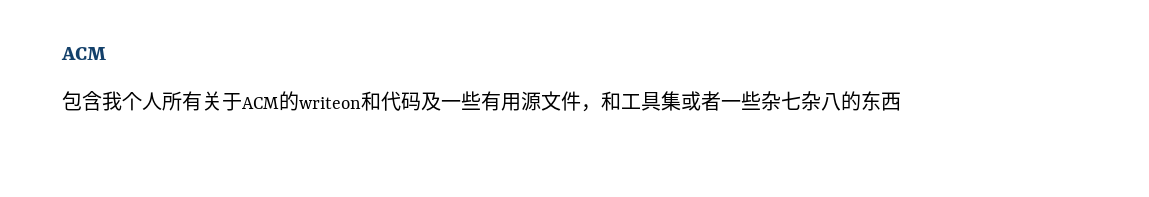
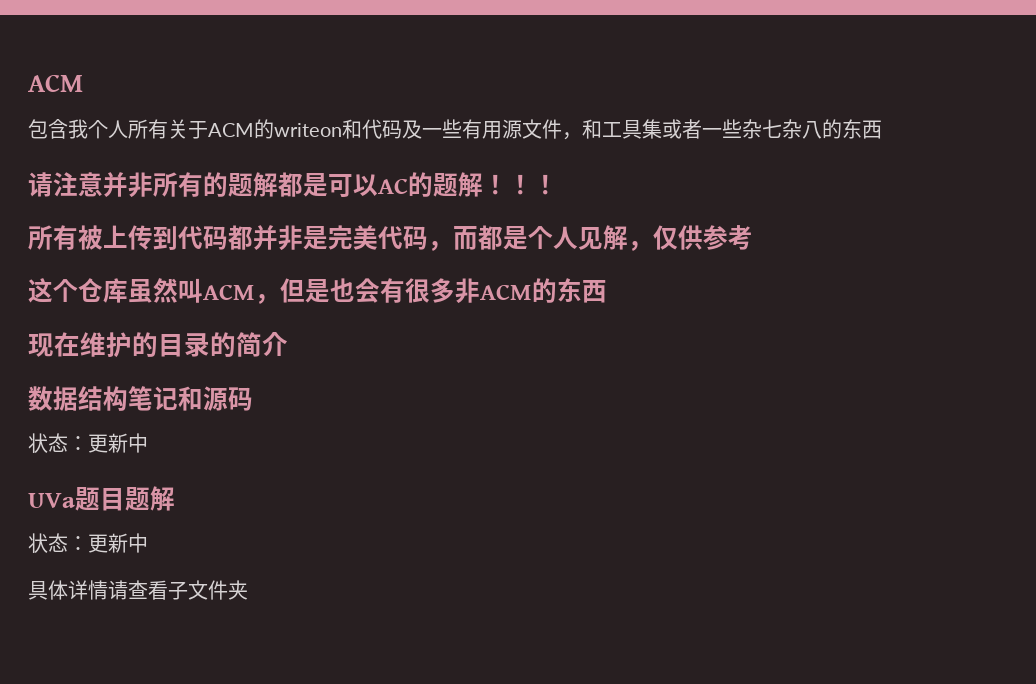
(901, 101) none -> [28,172,558,198] [28,225,753,251] [28,278,607,304] [28,332,288,358] [28,386,253,411] [28,433,148,453] [28,486,175,511] [28,533,148,553] [28,580,248,600] // 请注意并非所有的题解都是可以AC的题解！！！ // 所有被上传到代码都并非是完美代码，而都是个人见解，仅供参考 // 这个仓库虽然叫ACM，但是也会有很多非ACM的东西 // 现在维护的目录的简介 // 数据结构笔记和源码 // 状态：更新中 // UVa题目题解 // 状态：更新中 // 具体详情请查看子文件夹

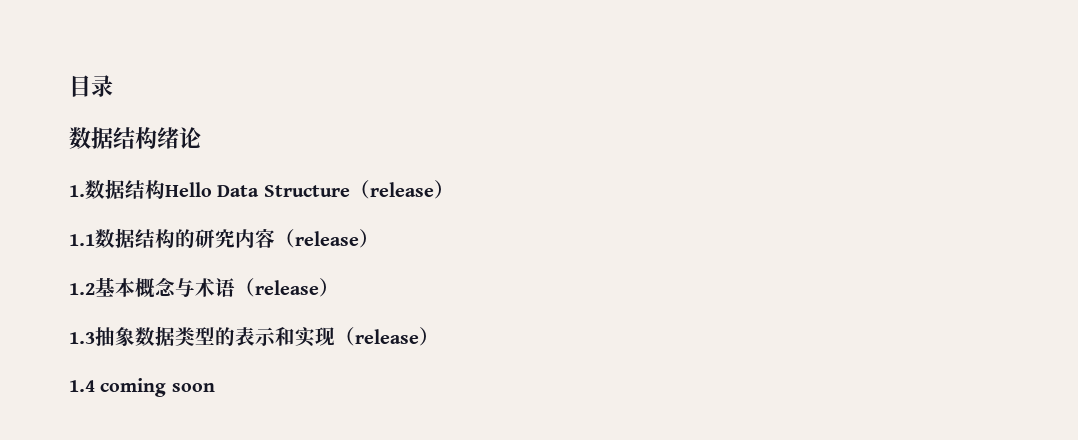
[28,74,83,92] [28,119,882,140] [28,172,558,198] [28,225,753,251] [28,278,607,304] [28,332,158,358] ACM // 包含我个人所有关于ACM的writeon和代码及一些有用源文件，和工具集或者一些杂七杂八的东西 // 请注意并非所有的题解都是可以AC的题解！！！ // 所有被上传到代码都并非是完美代码，而都是个人见解，仅供参考 // 这个仓库虽然叫ACM，但是也会有很多非ACM的东西 // 现在维护的 -> (69, 86) none
[210,332,288,357] [28,386,253,411] [28,433,148,453] [28,486,175,511] [28,533,148,553] [28,580,248,600] 的简介 // 数据结构笔记和源码 // 状态：更新中 // UVa题目题解 // 状态：更新中 // 具体详情请查看子文件夹 -> [69,127,201,149] [69,179,454,199] [69,228,379,248] [69,277,339,298] [69,326,439,347] [69,378,215,397] // 数据结构绪论 // 1.数据结构Hello Data Structure（release） // 1.1数据结构的研究内容（release） // 1.2基本概念与术语（release） // 1.3抽象数据类型的表示和实现（release） // 1.4 coming soon

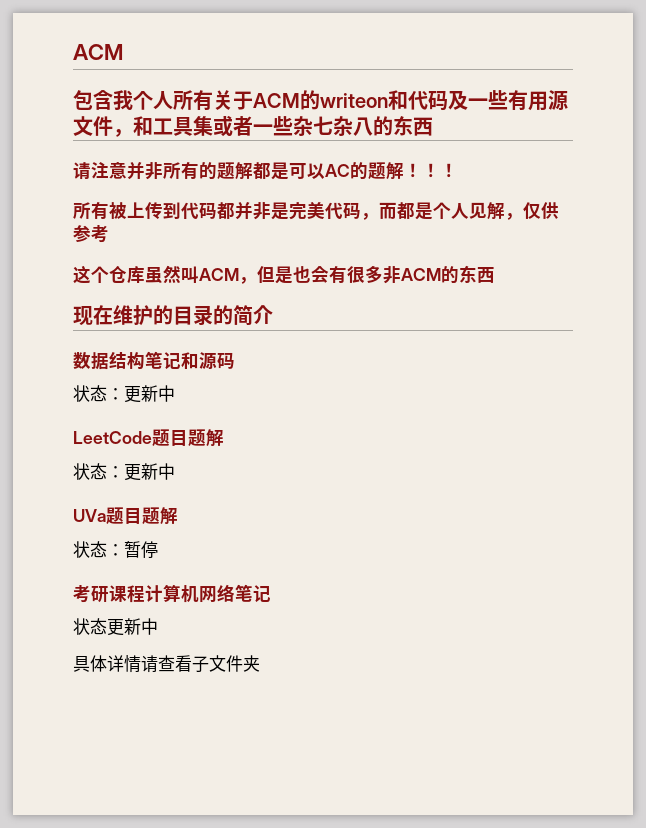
(69, 86) none -> [73,44,123,60] [73,90,568,111] [73,115,433,137] [73,161,458,180] [73,201,559,220] [73,225,109,243] [73,265,495,284] [73,305,173,326] ACM // 包含我个人所有关于ACM的writeon和代码及一些有用源文件，和工具集或者一些杂七杂八的东西 // 请注意并非所有的题解都是可以AC的题解！！！ // 所有被上传到代码都并非是完美代码，而都是个人见解，仅供参考 // 这个仓库虽然叫ACM，但是也会有很多非ACM的东西 // 现在维护的
[69,127,201,149] [69,179,454,199] [69,228,379,248] [69,277,339,298] [69,326,439,347] [69,378,215,397] // 数据结构绪论 // 1.数据结构Hello Data Structure（release） // 1.1数据结构的研究内容（release） // 1.2基本概念与术语（release） // 1.3抽象数据类型的表示和实现（release） // 1.4 coming soon -> [213,305,273,326] [73,351,235,370] [73,385,175,403] [73,429,224,447] [73,463,175,481] [73,507,178,525] [73,541,158,558] [73,584,271,603] [73,618,158,636] [73,655,260,673] 的简介 // 数据结构笔记和源码 // 状态：更新中 // LeetCode题目题解 // 状态：更新中 // UVa题目题解 // 状态：暂停 // 考研课程计算机网络笔记 // 状态更新中 // 具体详情请查看子文件夹

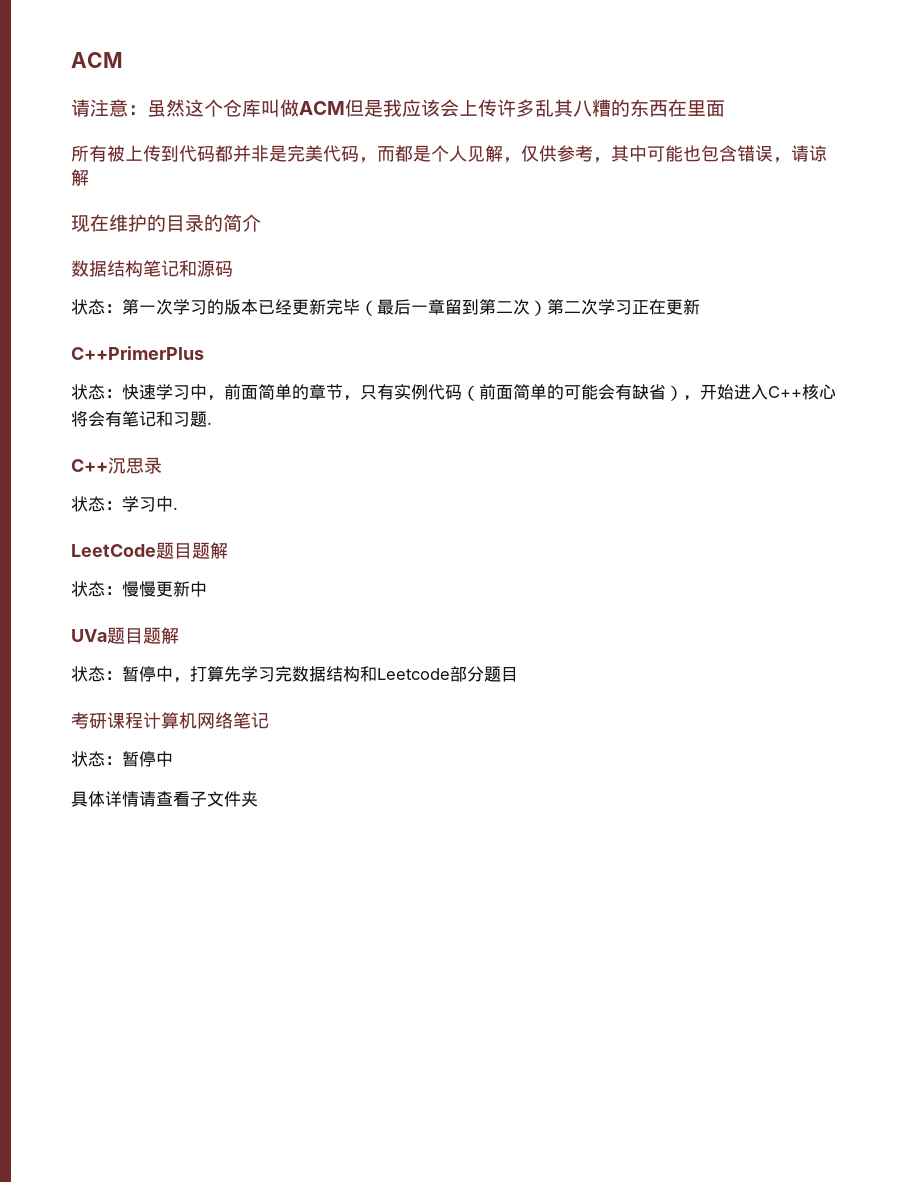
[73,90,568,111] [73,115,433,137] [73,161,458,180] 包含我个人所有关于ACM的writeon和代码及一些有用源文件，和工具集或者一些杂七杂八的东西 // 请注意并非所有的题解都是可以AC的题解！！！ -> [71,99,725,117] 请注意：虽然这个仓库叫做ACM但是我应该会上传许多乱其八糟的东西在里面
[73,265,495,284] // 这个仓库虽然叫ACM，但是也会有很多非ACM的东西 -> [593,145,827,163] [71,169,89,186] ，其中可能也包含错误，请谅解
[124,385,175,403] 更新中 -> [122,299,700,316] [71,346,204,360] [71,384,836,401] [71,411,212,427] [71,457,162,474] [71,496,178,512] 第一次学习的版本已经更新完毕（最后一章留到第二次）第二次学习正在更新 // C++PrimerPlus // 状态：快速学习中，前面简单的章节，只有实例代码（前面简单的可能会有缺省），开始进入C++核心将会有笔记和习题. // C++沉思录 // 状态：学习中.
(124, 472) none -> [122,581,156,597] 慢慢
(158, 549) none -> [156,666,518,683] 中，打算先学习完数据结构和Leetcode部分题目
[107,618,141,636] 更新 -> [105,751,156,767] ：暂停

